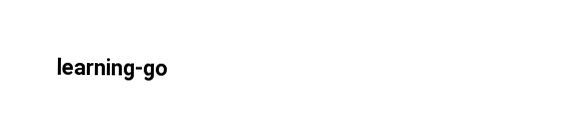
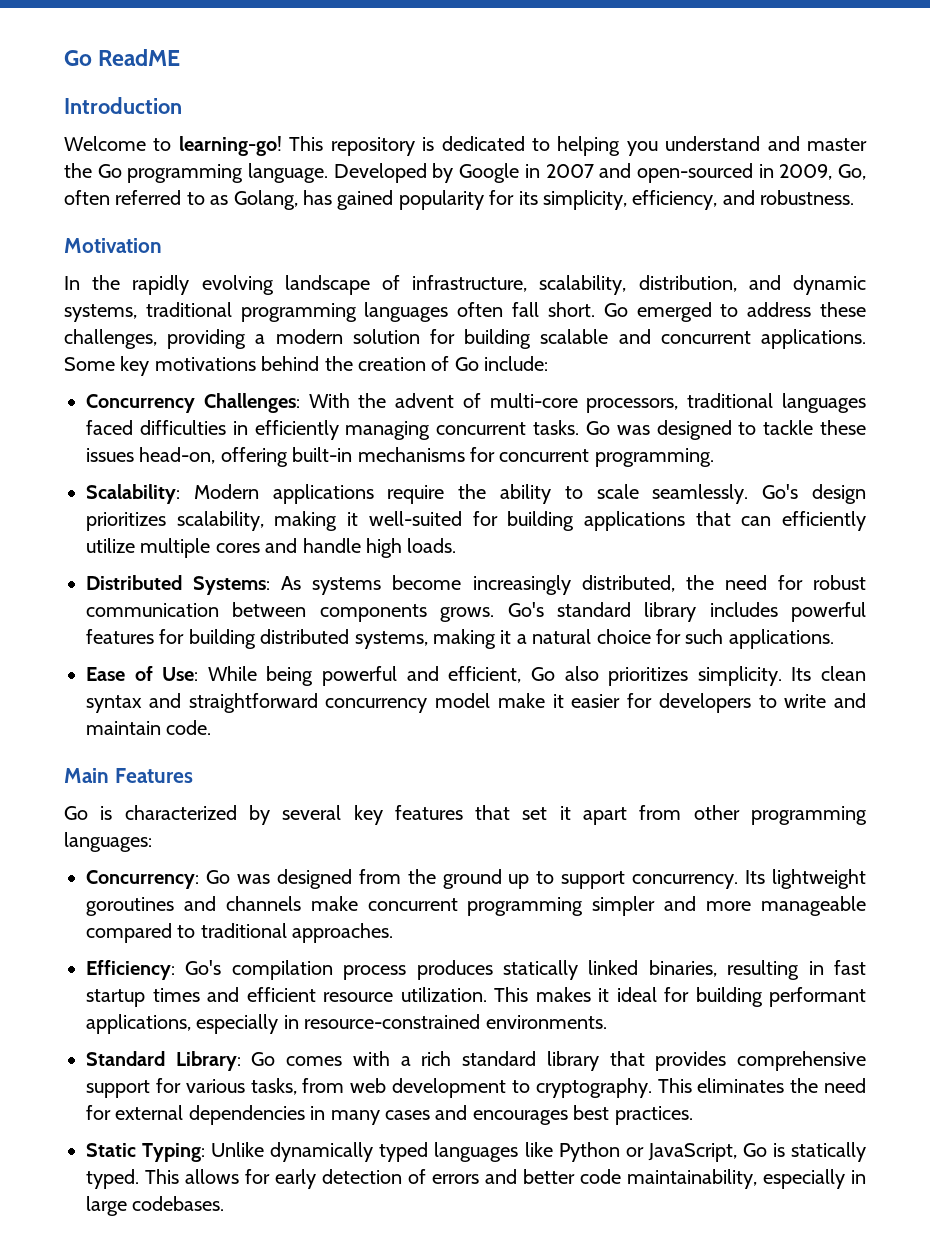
[56,57,168,81] learning-go -> [64,49,181,66] [64,97,182,114] [64,136,867,156] [64,163,867,183] [64,190,855,210] [64,238,162,253] [64,275,866,295] [64,302,867,322] [64,329,866,349] [64,356,549,376] [86,393,867,413] [86,420,867,440] [86,447,714,467] [86,484,866,504] [86,511,867,531] [86,538,457,558] [86,575,867,595] [86,602,866,622] [86,629,834,649] [86,666,867,686] [86,693,866,713] [86,720,212,735] [64,768,193,783] [64,805,867,825] [64,832,152,852] [86,869,866,889] [86,896,867,916] [86,923,394,943] [86,960,866,980] [86,987,866,1007] [86,1014,607,1034] [86,1051,867,1071] [86,1078,867,1098] [86,1105,693,1125] [86,1142,866,1162] [86,1169,866,1189] [86,1196,225,1216] Go ReadME // Introduction // Welcome to learning-go! This repository is dedicated to helping you understand and master the Go programming language. Developed by Google in 2007 and open-sourced in 2009, Go, often referred to as Golang, has gained popularity for its simplicity, efficiency, and robustness. // Motivation // In the rapidly evolving landscape of infrastructure, scalability, distribution, and dynamic systems, traditional programming languages often fall short. Go emerged to address these challenges, providing a modern solution for building scalable and concurrent applications. Some key motivations behind the creation of Go include: // Concurrency Challenges: With the advent of multi-core processors, traditional languages faced difficulties in efficiently managing concurrent tasks. Go was designed to tackle these issues head-on, offering built-in mechanisms for concurrent programming. // Scalability: Modern applications require the ability to scale seamlessly. Go's design prioritizes scalability, making it well-suited for building applications that can efficiently utilize multiple cores and handle high loads. // Distributed Systems: As systems become increasingly distributed, the need for robust communication between components grows. Go's standard library includes powerful features for building distributed systems, making it a natural choice for such applications. // Ease of Use: While being powerful and efficient, Go also prioritizes simplicity. Its clean syntax and straightforward concurrency model make it easier for developers to write and maintain code. // Main Features // Go is characterized by several key features that set it apart from other programming languages: // Concurrency: Go was designed from the ground up to support concurrency. Its lightweight goroutines and channels make concurrent programming simpler and more manageable compared to traditional approaches. // Efficiency: Go's compilation process produces statically linked binaries, resulting in fast startup times and efficient resource utilization. This makes it ideal for building performant applications, especially in resource-constrained environments. // Standard Library: Go comes with a rich standard library that provides comprehensive support for various tasks, from web development to cryptography. This eliminates the need for external dependencies in many cases and encourages best practices. // Static Typing: Unlike dynamically typed languages like Python or JavaScript, Go is statically typed. This allows for early detection of errors and better code maintainability, especially in large codebases.

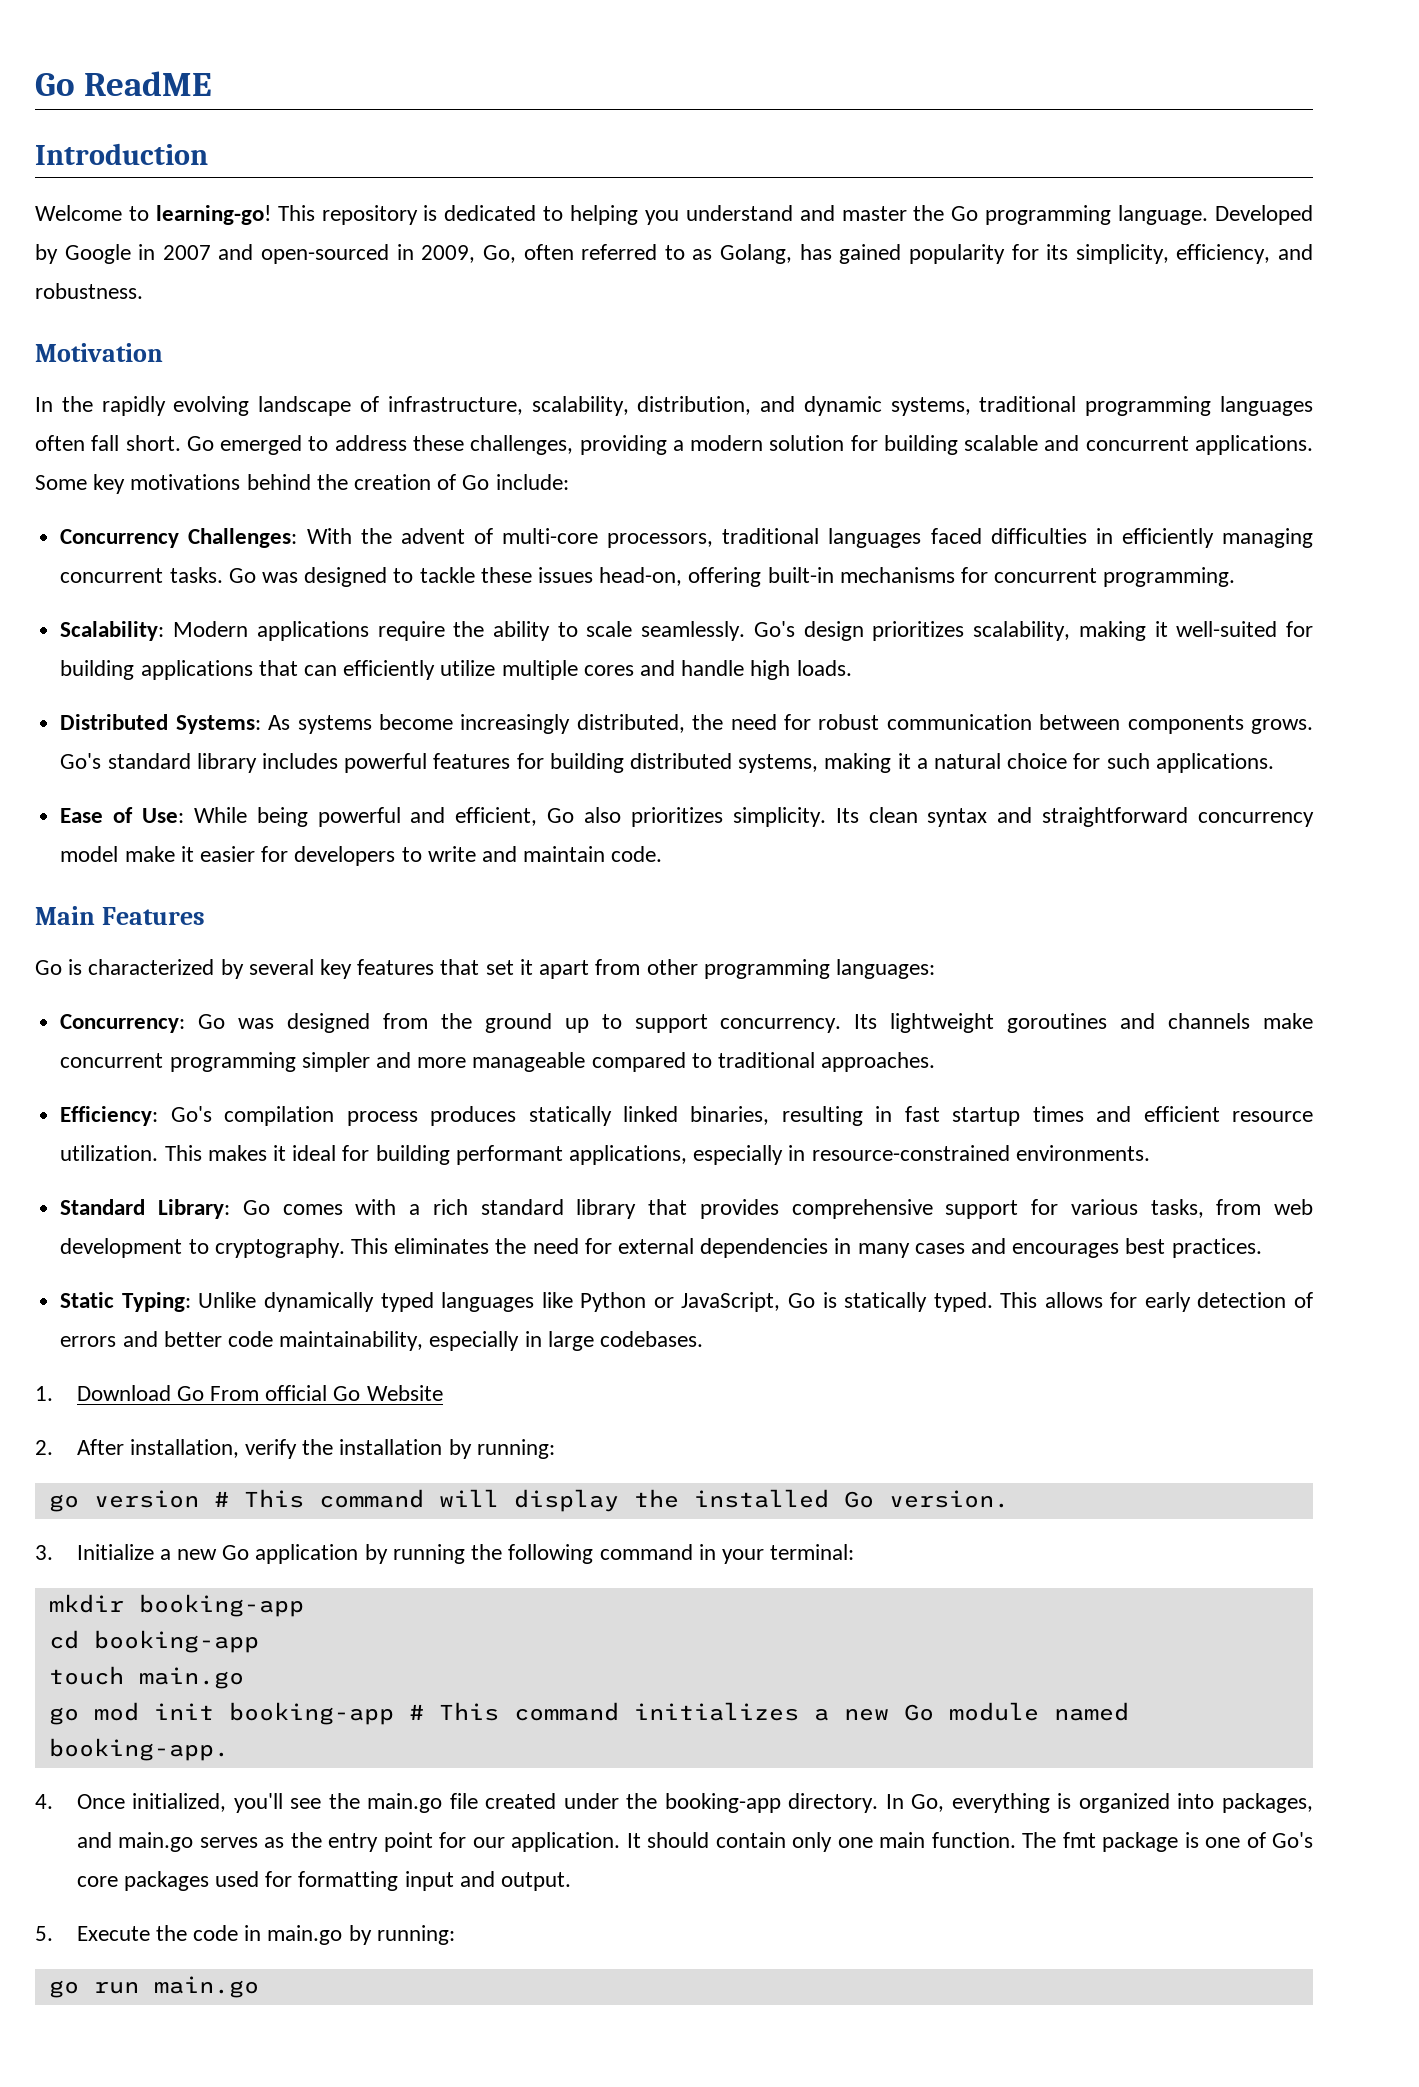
(225, 1203) none -> [35,1385,443,1401] [35,1439,555,1459] [48,1489,1009,1512] [35,1544,855,1564] [48,1594,304,1617] [48,1630,259,1653] [48,1666,244,1689] [48,1702,1129,1725] [48,1738,229,1761] [35,1793,1314,1813] [76,1832,1313,1852] [76,1871,572,1891] [35,1925,455,1945] [48,1976,259,1998] // 1. Download Go From official Go Website // 2. After installation, verify the installation by running: // go version # This command will display the installed Go version. // 3. Initialize a new Go application by running the following command in your terminal: // mkdir booking-app // cd booking-app // touch main.go // go mod init booking-app # This command initializes a new Go module named booking-app. // 4. Once initialized, you'll see the main.go file created under the booking-app directory. In Go, everything is organized into packages, and main.go serves as the entry point for our application. It should contain only one main function. The fmt package is one of Go's core packages used for formatting input and output. // 5. Execute the code in main.go by running: // go run main.go

